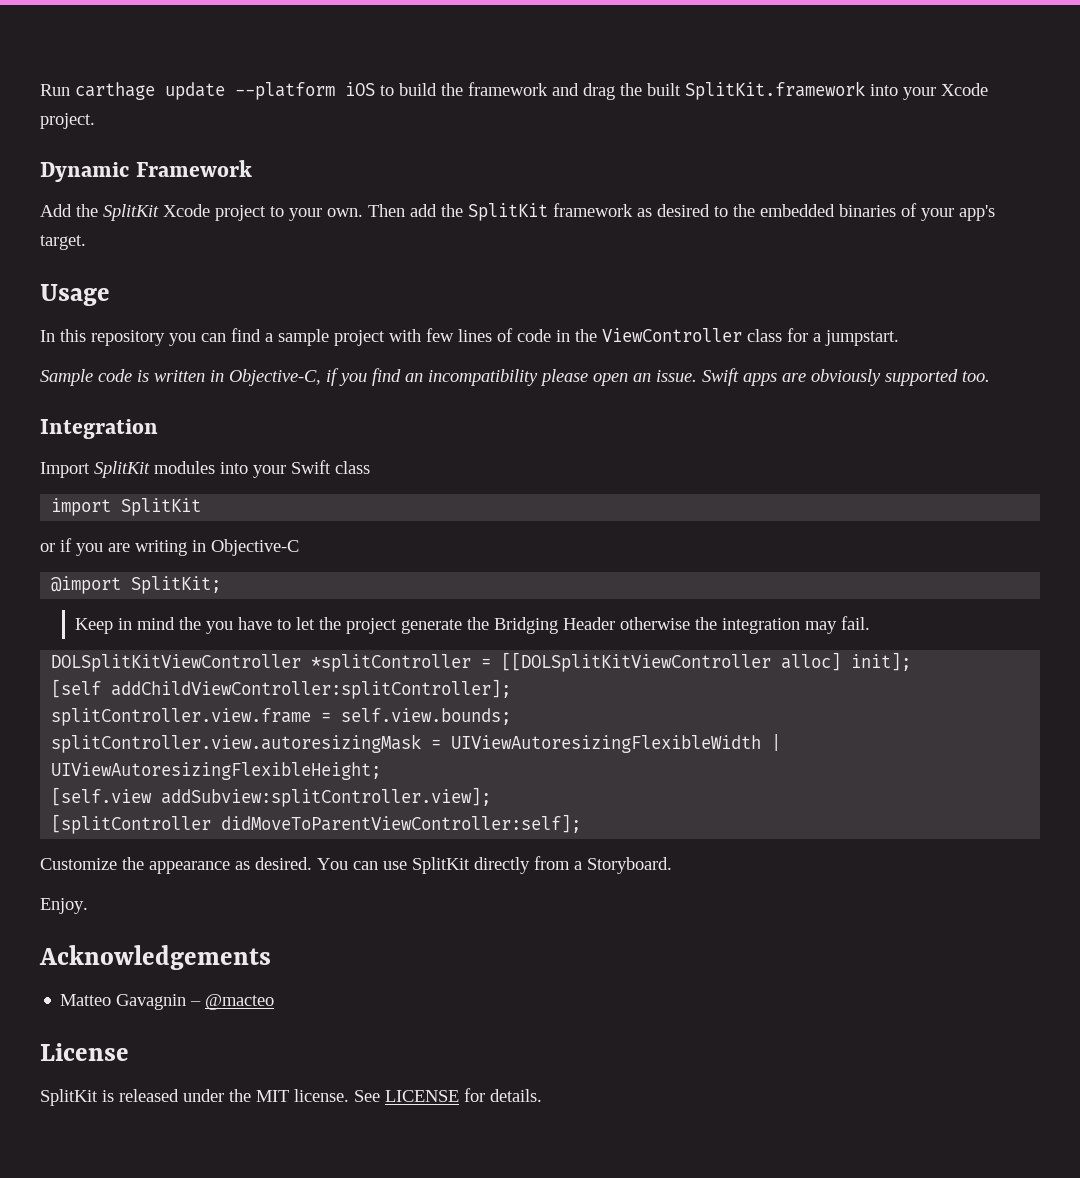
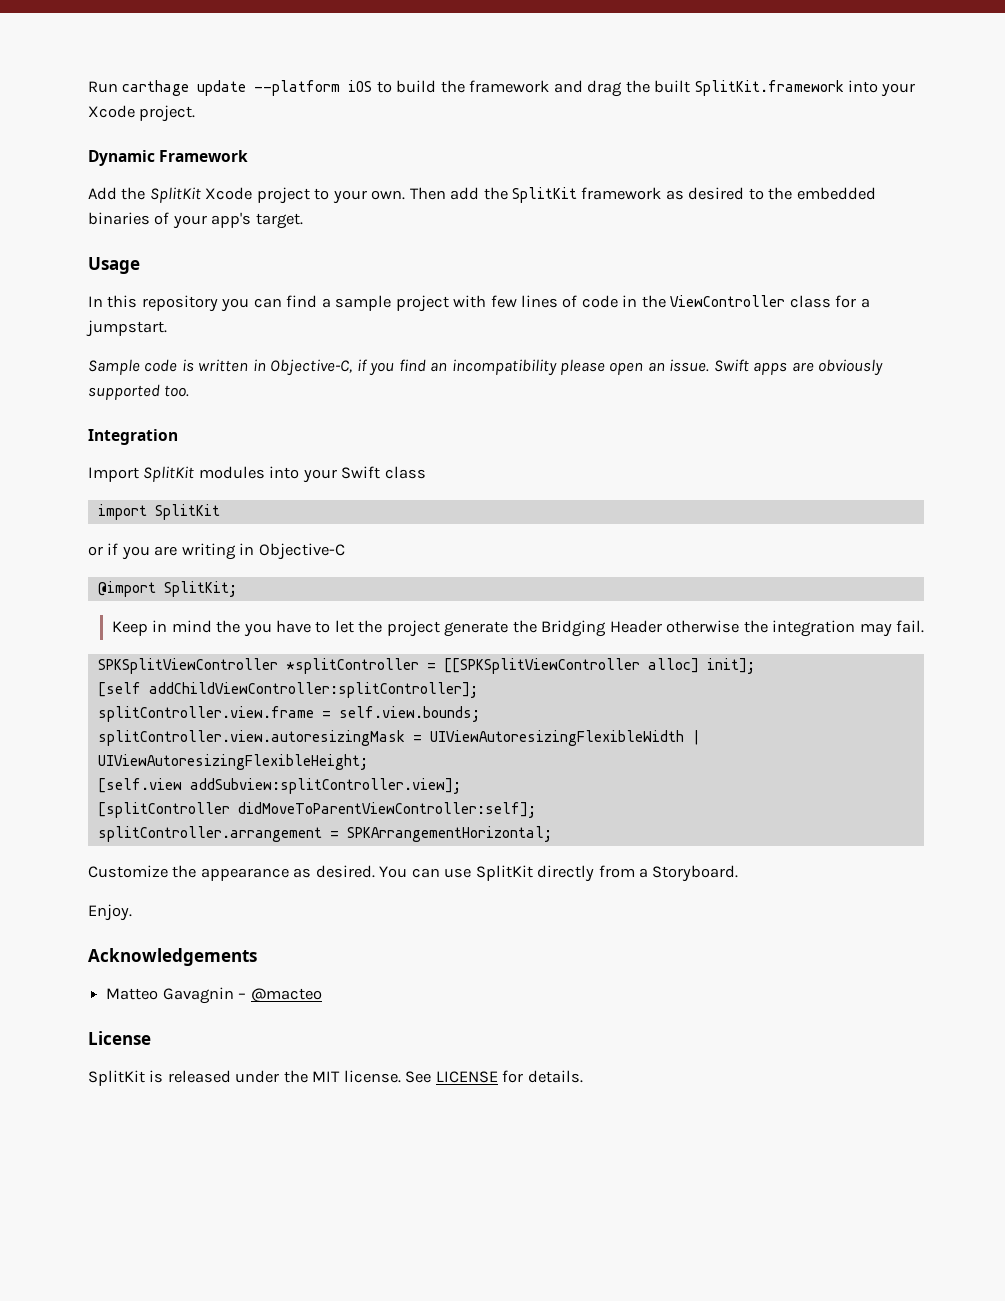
[51,654,302,672] DOLSplitKitViewController -> [97,658,278,674] SPKSplitViewController
[501,652,772,672] [[DOLSplitKitViewController -> [443,658,640,674] [[SPKSplitViewController
(582, 823) none -> [97,826,552,842] // splitController.arrangement = SPKArrangementHorizontal;

